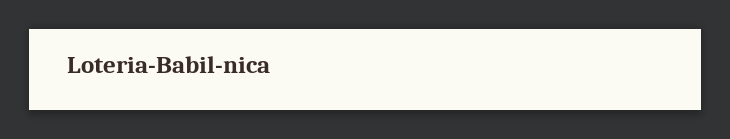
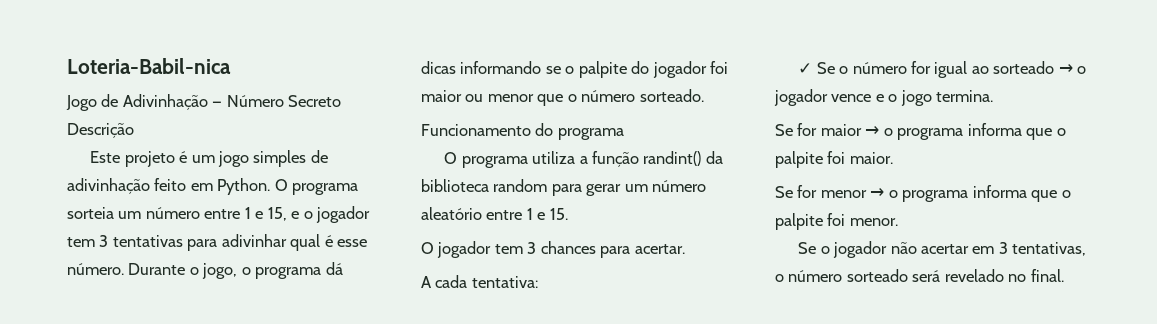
(270, 64) none -> [66,94,342,111] [67,123,134,138] [90,150,328,167] [67,178,359,195] [67,206,371,223] [67,234,368,251] [67,262,343,279] [421,61,729,78] [421,89,704,106] [421,123,624,140] [444,151,723,168] [421,179,707,196] [421,207,568,220] [421,241,685,258] [421,275,538,288] [798,61,1087,78] [774,89,994,106] [775,123,1066,140] [775,151,893,168] [775,185,1071,202] [775,213,898,230] [798,241,1087,258] [775,269,1064,282] // Jogo de Adivinhação — Número Secreto Descrição // Este projeto é um jogo simples de adivinhação feito em Python. O programa sorteia um número entre 1 e 15, e o jogador tem 3 tentativas para adivinhar qual é esse número. Durante o jogo, o programa dá dicas informando se o palpite do jogador foi maior ou menor que o número sorteado. // Funcionamento do programa // O programa utiliza a função randint() da biblioteca random para gerar um número aleatório entre 1 e 15. // O jogador tem 3 chances para acertar. // A cada tentativa: // ✓ Se o número for igual ao sorteado → o jogador vence e o jogo termina. // Se for maior → o programa informa que o palpite foi maior. // Se for menor → o programa informa que o palpite foi menor. // Se o jogador não acertar em 3 tentativas, o número sorteado será revelado no final.

